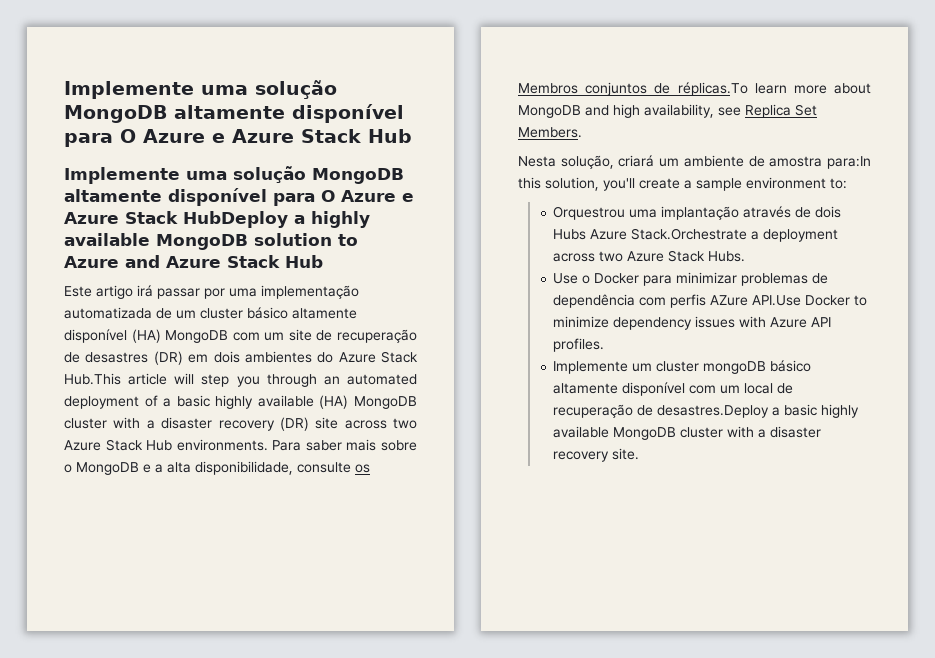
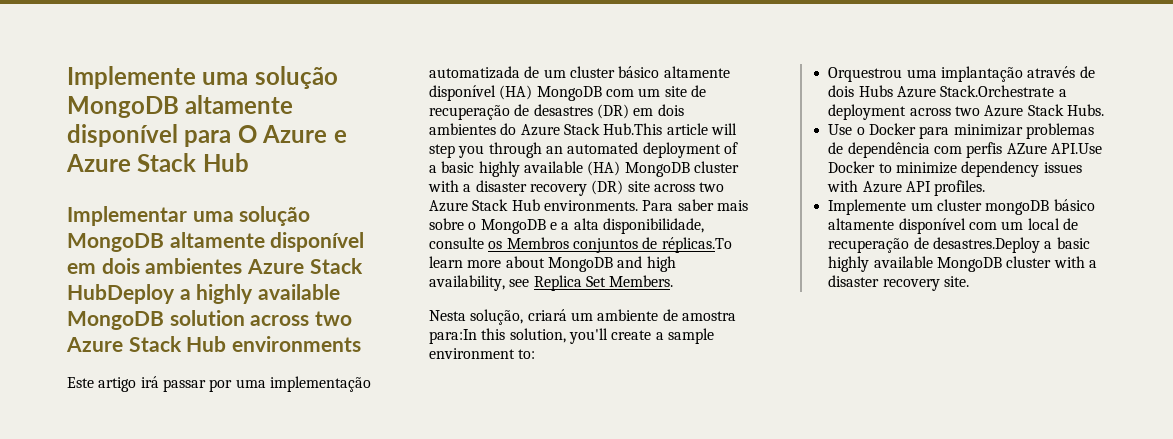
[64,166,404,184] [64,188,414,206] Implemente uma solução MongoDB altamente disponível para O Azure e -> [67,206,311,226] [67,232,365,252] [67,258,243,274] Implementar uma solução MongoDB altamente disponível em dois ambientes
[338,234,358,246] [64,255,323,268] to Azure and Azure Stack Hub -> [250,311,353,326] [66,336,362,352] across two Azure Stack Hub environments

